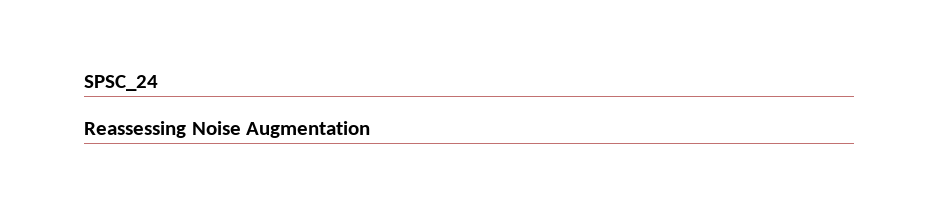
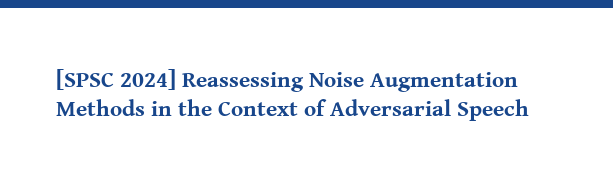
[84,75,158,91] SPSC_24 // -> [56,69,177,90] [SPSC 2024]
(371, 129) none -> [56,99,530,121] Methods in the Context of Adversarial Speech

